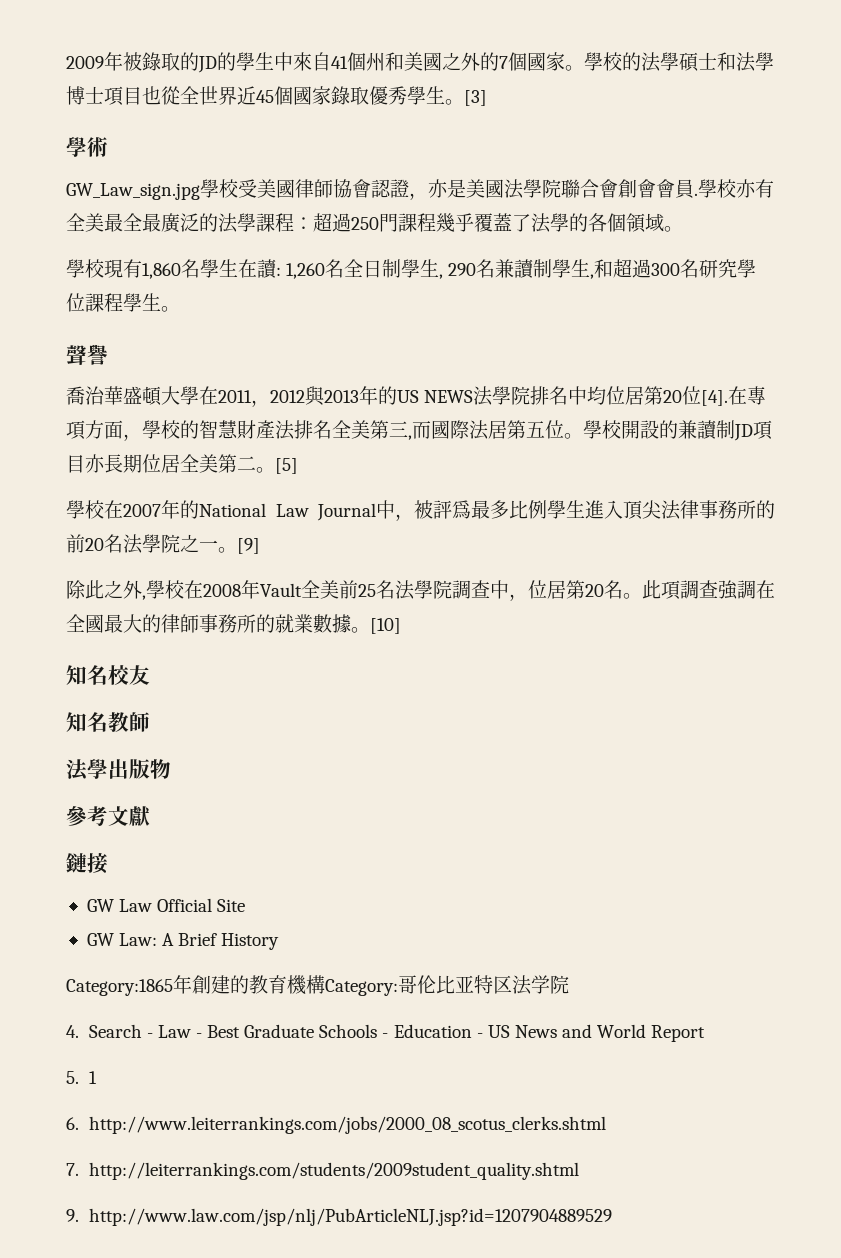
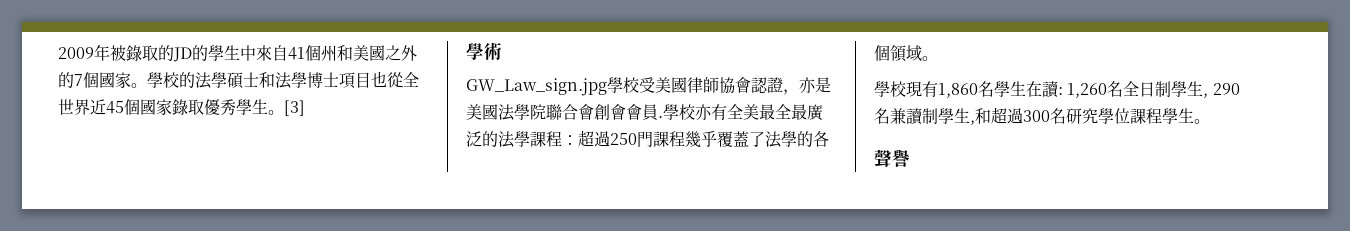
[66,386,767,407] [66,420,772,441] [66,454,298,474] [66,500,775,521] [66,534,260,554] [66,580,775,601] [66,614,401,634] [66,665,150,685] [66,712,150,732] [66,759,171,781] [66,806,151,826] [66,853,108,874] [86,898,246,912] [86,933,280,950] [66,975,569,996] [66,1024,706,1042] [66,1071,97,1084] [66,1116,606,1134] [66,1162,579,1180] [66,1208,612,1226] // 喬治華盛頓大學在2011，2012與2013年的US NEWS法學院排名中均位居第20位[4].在專項方面，學校的智慧財產法排名全美第三,而國際法居第五位。學校開設的兼讀制JD項目亦長期位居全美第二。[5] // 學校在2007年的National Law Journal中，被評爲最多比例學生進入頂尖法律事務所的前20名法學院之一。[9] // 除此之外,學校在2008年Vault全美前25名法學院調查中，位居第20名。此項調查強調在全國最大的律師事務所的就業數據。[10] // 知名校友 // 知名教師 // 法學出版物 // 參考文獻 // 鏈接 // GW Law Official Site // GW Law: A Brief History // Category:1865年創建的教育機構Category:哥伦比亚特区法学院 // 4. Search - Law - Best Graduate Schools - Education - US News and World Report // 5. 1 // 6. http://www.leiterrankings.com/jobs/2000_08_scotus_clerks.shtml // 7. http://leiterrankings.com/students/2009student_quality.shtml // 9. http://www.law.com/jsp/nlj/PubArticleNLJ.jsp?id=1207904889529 -> (910, 158) none

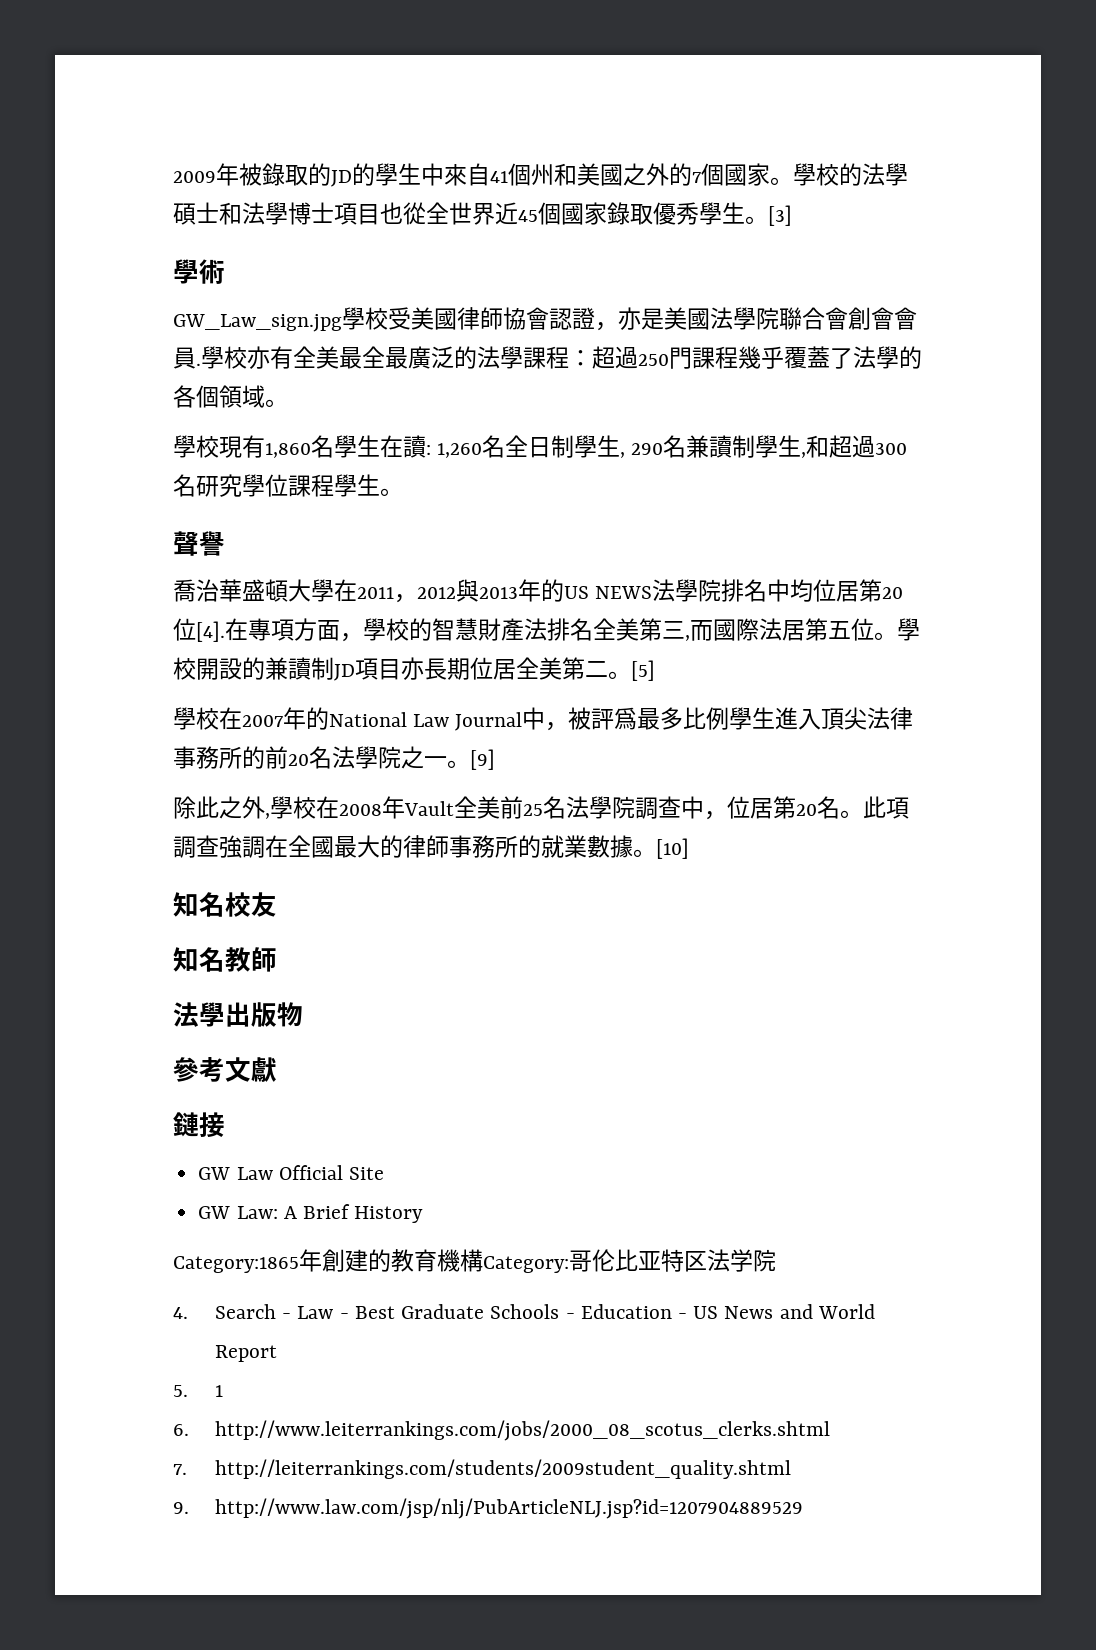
(910, 158) none -> [173,579,904,603] [173,618,920,642] [173,657,655,681] [173,707,914,731] [173,746,495,770] [173,796,909,820] [173,835,689,859] [173,892,277,917] [173,947,277,972] [173,1002,303,1027] [173,1057,277,1082] [173,1112,225,1138] [198,1165,384,1180] [198,1204,424,1223] [173,1249,776,1273] [173,1304,875,1319] [215,1345,278,1362] [173,1385,224,1397] [173,1420,831,1441] [173,1459,792,1479] [173,1498,804,1519] // 喬治華盛頓大學在2011，2012與2013年的US NEWS法學院排名中均位居第20位[4].在專項方面，學校的智慧財產法排名全美第三,而國際法居第五位。學校開設的兼讀制JD項目亦長期位居全美第二。[5] // 學校在2007年的National Law Journal中，被評爲最多比例學生進入頂尖法律事務所的前20名法學院之一。[9] // 除此之外,學校在2008年Vault全美前25名法學院調查中，位居第20名。此項調查強調在全國最大的律師事務所的就業數據。[10] // 知名校友 // 知名教師 // 法學出版物 // 參考文獻 // 鏈接 // GW Law Official Site // GW Law: A Brief History // Category:1865年創建的教育機構Category:哥伦比亚特区法学院 // 4. Search - Law - Best Graduate Schools - Education - US News and World Report // 5. 1 // 6. http://www.leiterrankings.com/jobs/2000_08_scotus_clerks.shtml // 7. http://leiterrankings.com/students/2009student_quality.shtml // 9. http://www.law.com/jsp/nlj/PubArticleNLJ.jsp?id=1207904889529

